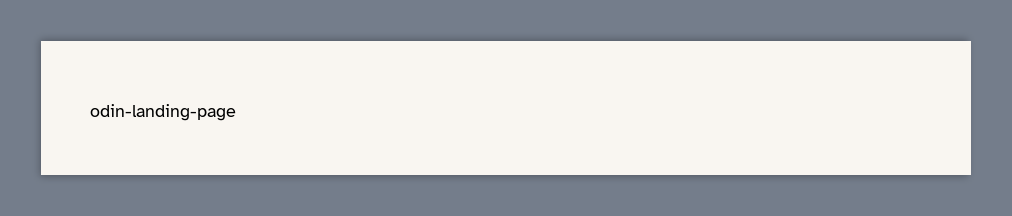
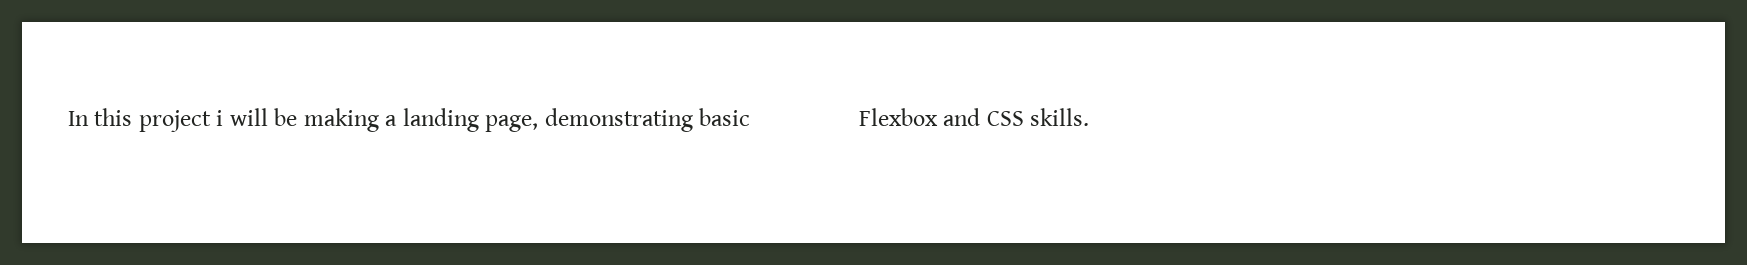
[90,104,236,121] odin-landing-page -> [68,108,1090,132] In this project i will be making a landing page, demonstrating basic Flexbox and CSS skills.

